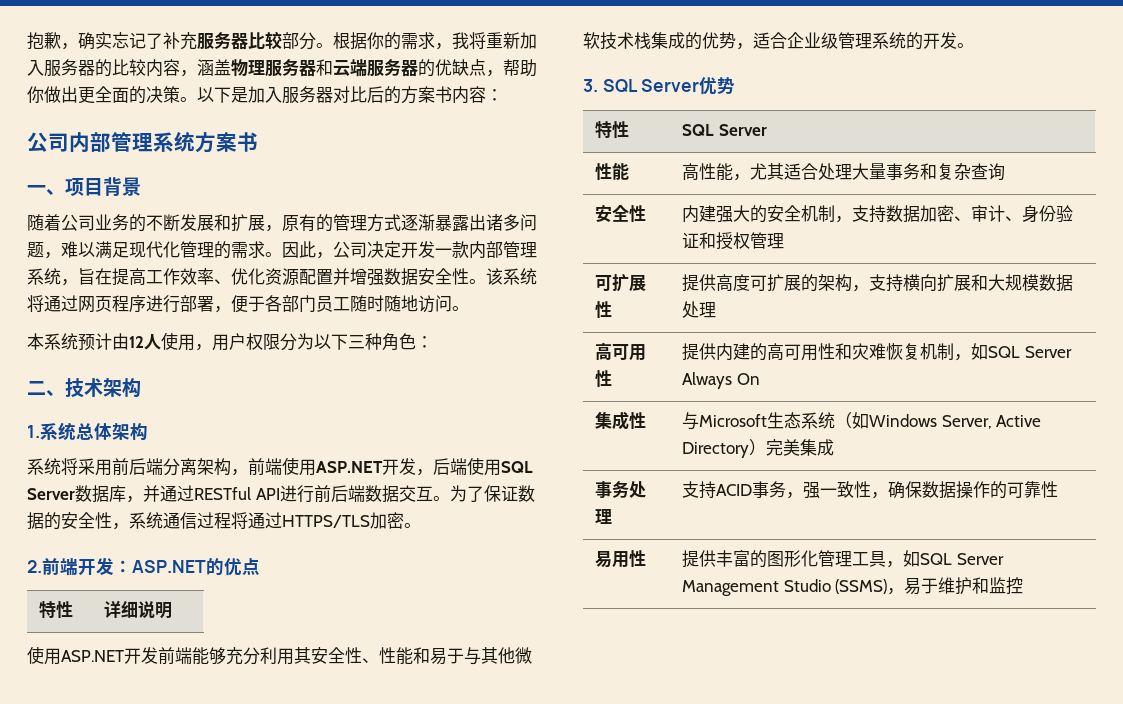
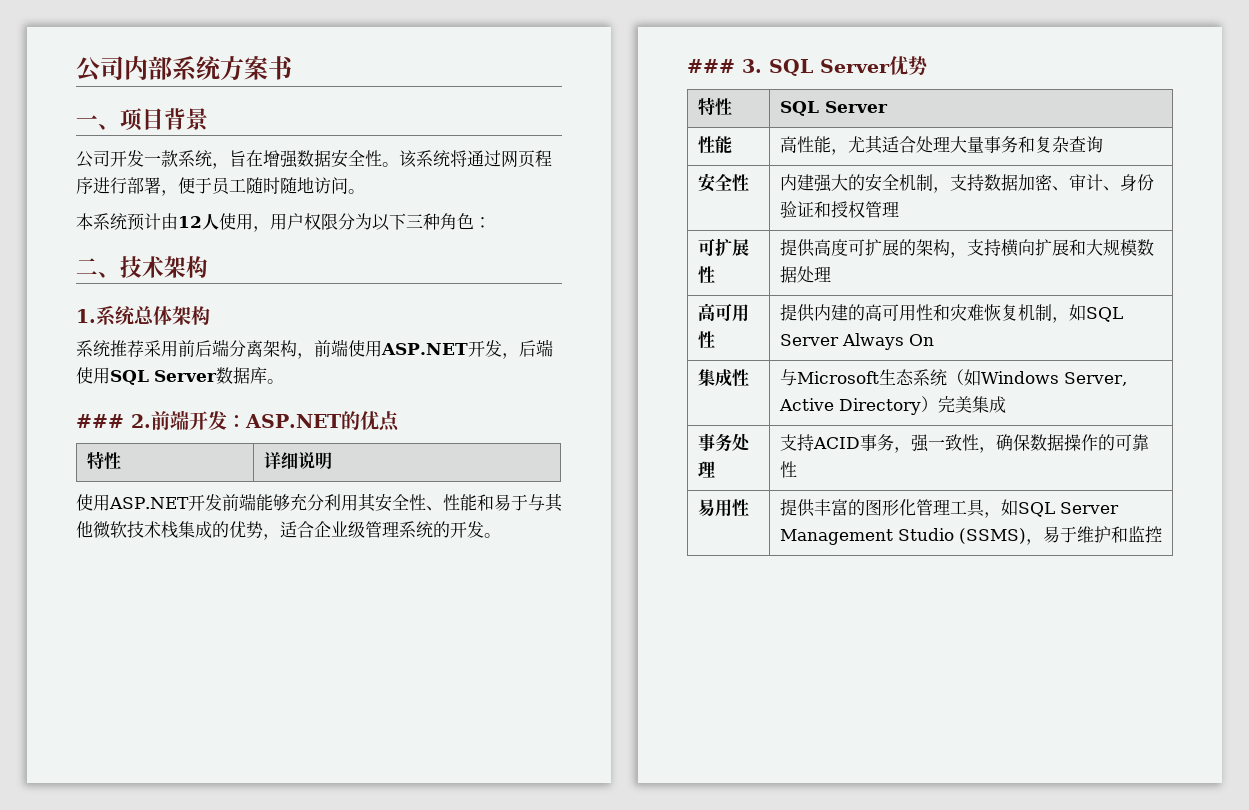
[27,31,537,50] [27,59,537,77] [27,86,503,104] 抱歉，确实忘记了补充服务器比较部分。根据你的需求，我将重新加入服务器的比较内容，涵盖物理服务器和云端服务器的优缺点，帮助你做出更全面的决策。以下是加入服务器对比后的方案书内容： // -> (76, 69) none
[111,132,153,152] 管理 -> (172, 68) none
[27,214,537,232] [27,241,537,259] [27,268,350,286] 随着公司业务的不断发展和扩展，原有的管理方式逐渐暴露出诸多问题，难以满足现代化管理的需求。因此，公司决定开发一款内部管理系统，旨在提高工作效率、优化资源配置并 -> [76,150,263,169] 公司开发一款系统，旨在
[265,295,316,312] 各部门 -> (212, 185) none
[61,458,78,475] 将 -> [110,340,144,358] 推荐
[126,485,535,503] [27,512,421,530] ，并通过RESTful API进行前后端数据交互。为了保证数据的安全性，系统通信过程将通过HTTPS/TLS加密。 // -> [267,379,284,384] [76,414,124,428] 。 // ###
(974, 45) none -> [687,59,735,73] ###

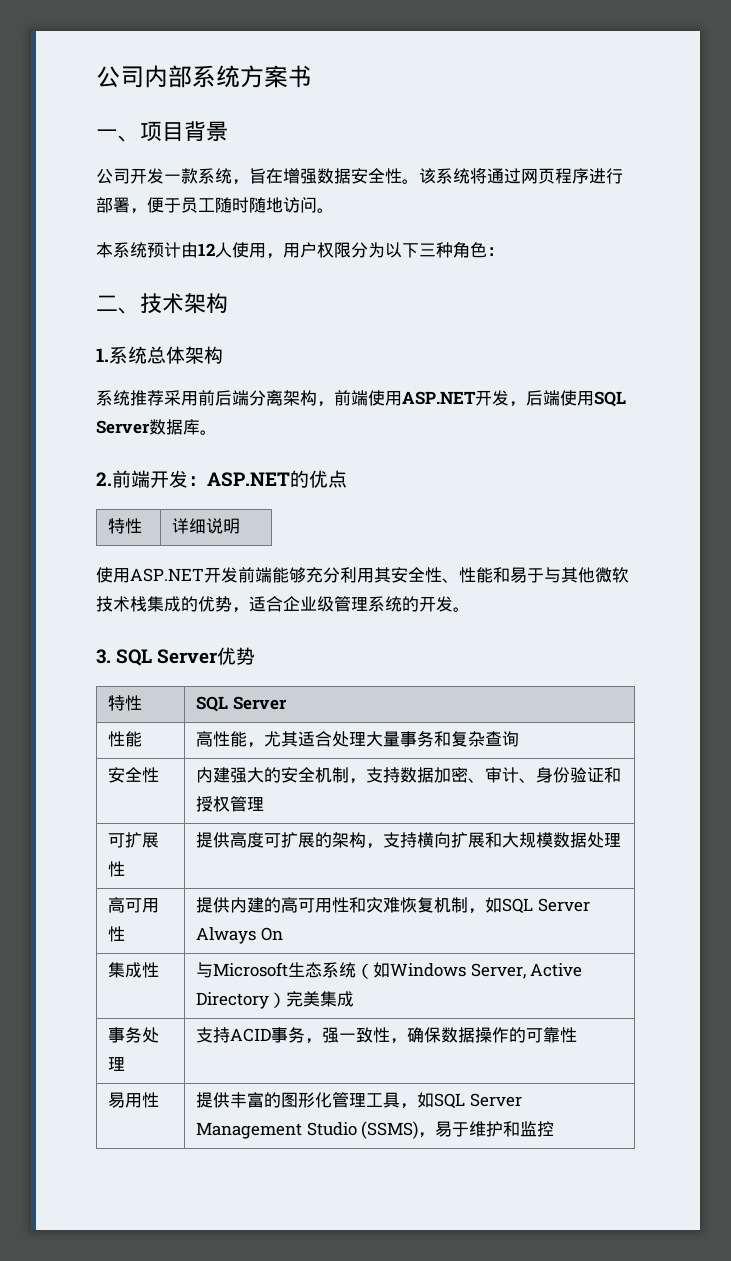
[76,414,124,428] ### -> (217, 432) none
[687,59,735,73] ### -> (470, 609) none

